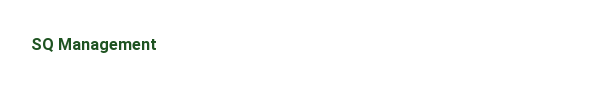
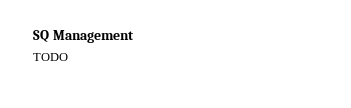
(158, 45) none -> [33,53,68,61] // TODO

